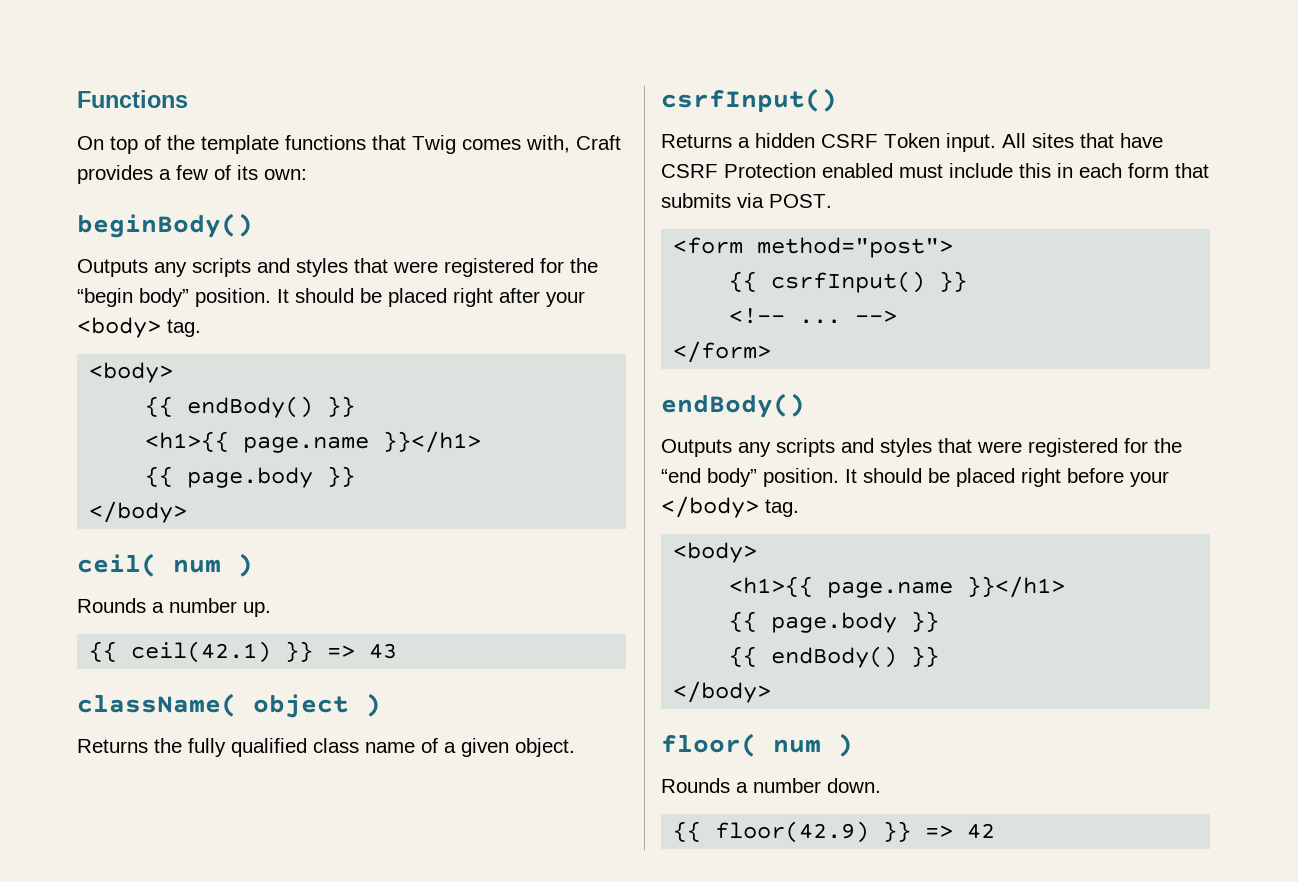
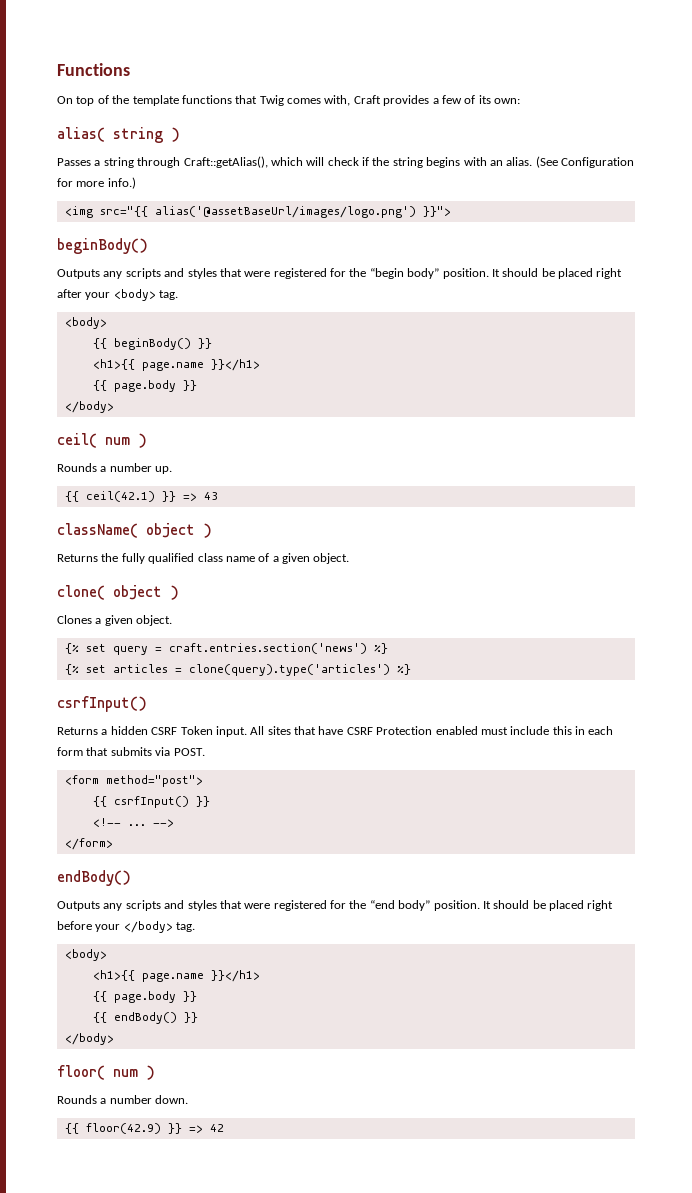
(307, 174) none -> [57,127,180,143] [57,156,634,168] [57,177,136,189] [64,206,451,218] // alias( string ) // Passes a string through Craft::getAlias(), which will check if the string begins with an alias. (See Configuration for more info.) // <img src="{{ alias('@assetBaseUrl/images/logo.png') }}">
[187,396,314,418] endBody() -> [113,338,191,350] beginBody()
(575, 747) none -> [57,585,179,600] [57,615,173,626] [64,643,388,655] [64,664,411,676] // clone( object ) // Clones a given object. // {% set query = craft.entries.section('news') %} // {% set articles = clone(query).type('articles') %}

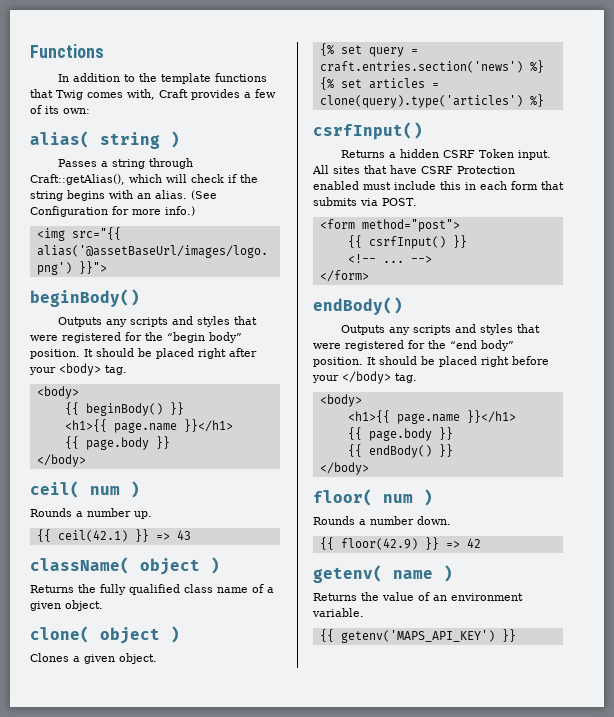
[57,95,109,106] On top of -> [58,73,136,82] In addition to
(224, 1128) none -> [313,565,453,583] [313,592,523,601] [312,608,364,617] [319,629,516,643] // getenv( name ) // Returns the value of an environment variable. // {{ getenv('MAPS_API_KEY') }}

